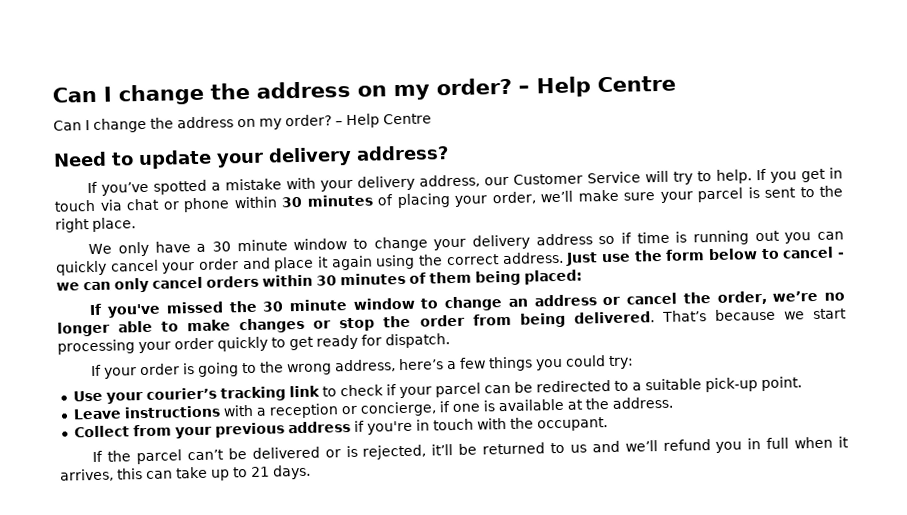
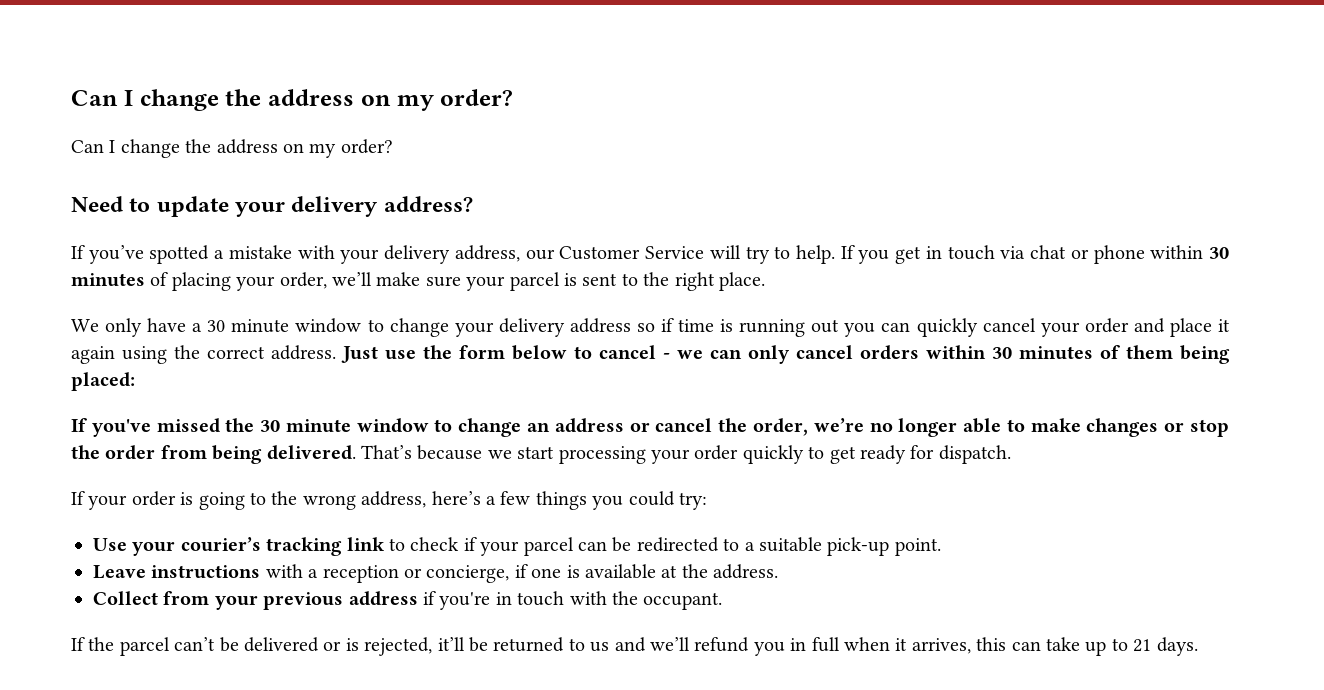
[52,75,676,106] [53,113,432,133] Can I change the address on my order? – Help Centre // Can I change the address on my order? – Help Centre -> [71,89,514,111] [71,139,393,158] Can I change the address on my order? // Can I change the address on my order?

